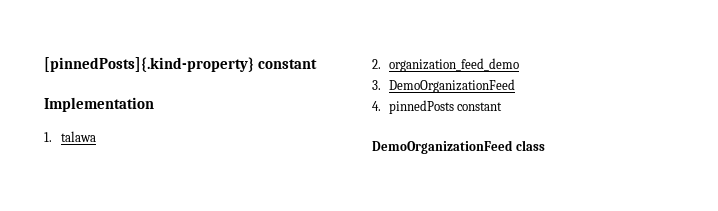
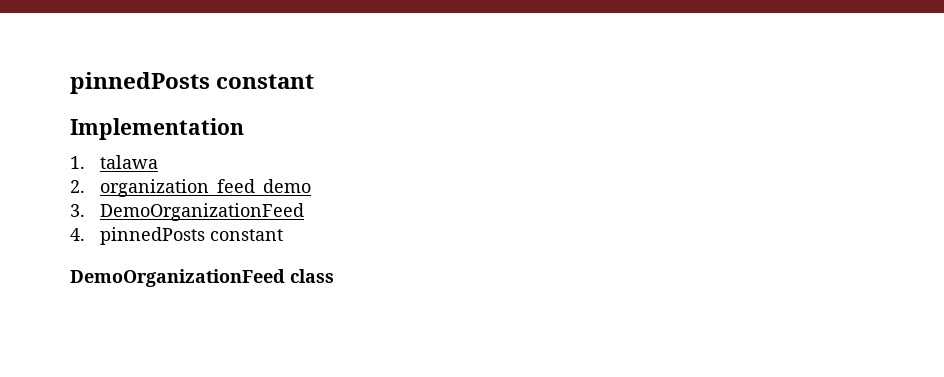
[44,57,254,72] [pinnedPosts]{.kind-property} -> [70,72,210,94] pinnedPosts

